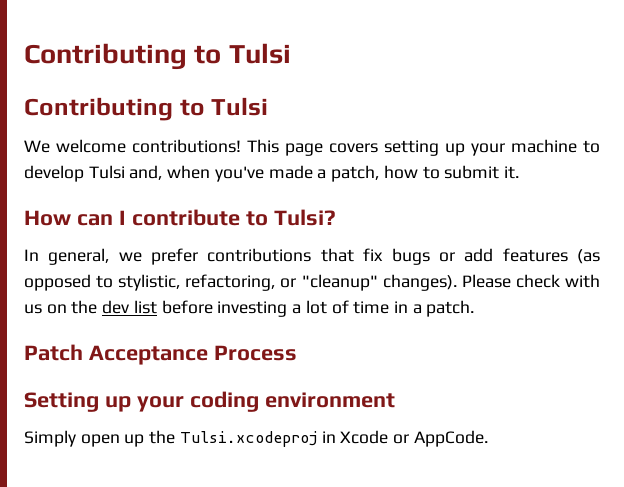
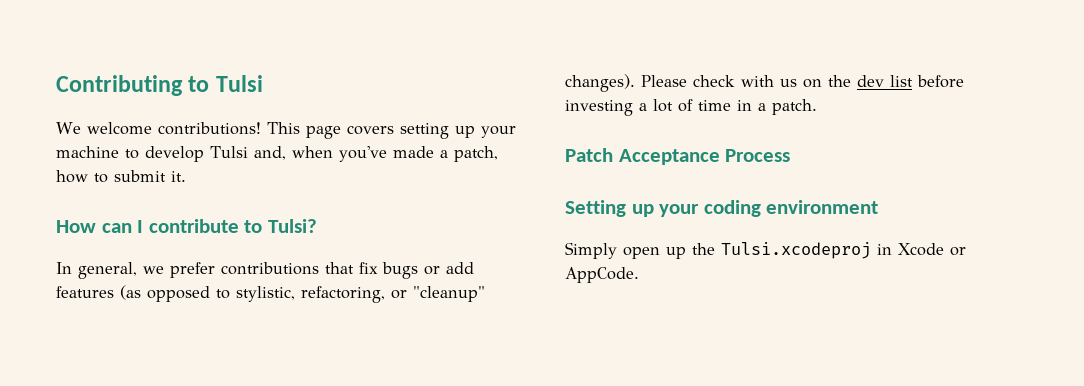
[24,43,291,70] [24,97,269,121] Contributing to Tulsi // Contributing to Tulsi -> [56,75,263,96] Contributing to Tulsi

